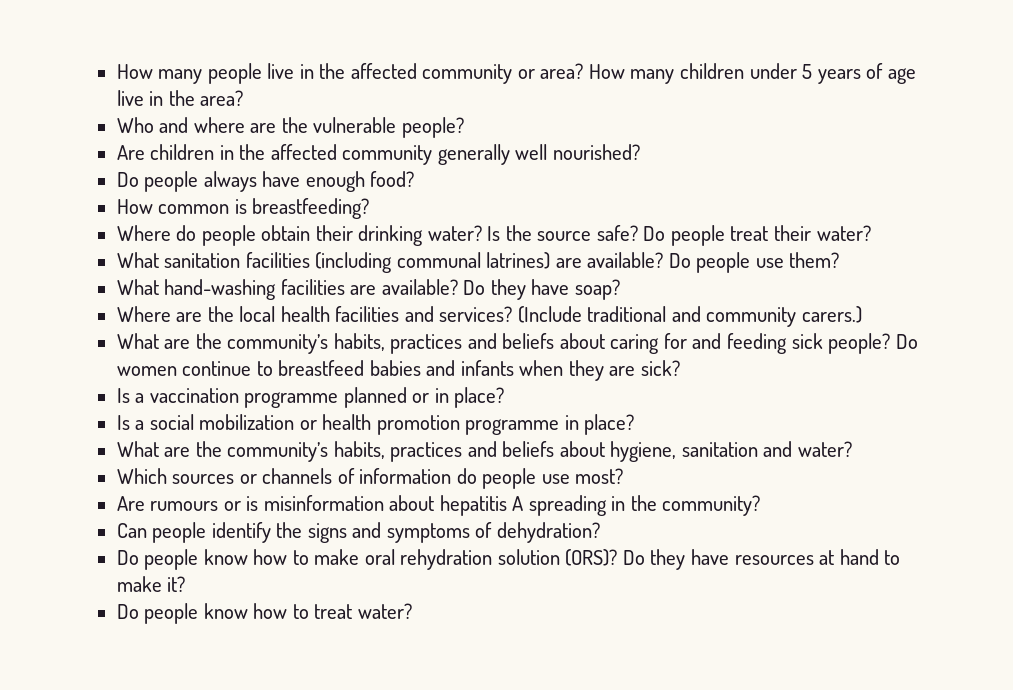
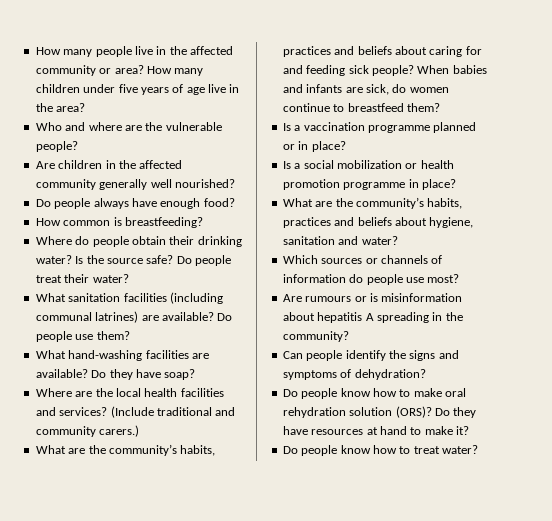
[802,64,813,79] 5 -> [118,84,138,93] five
[895,334,918,349] [116,360,680,381] Do women continue to breastfeed babies and infants when they are sick? -> [417,65,487,74] [282,84,449,95] [282,103,440,112] When babies and infants are sick, do women continue to breastfeed them?

